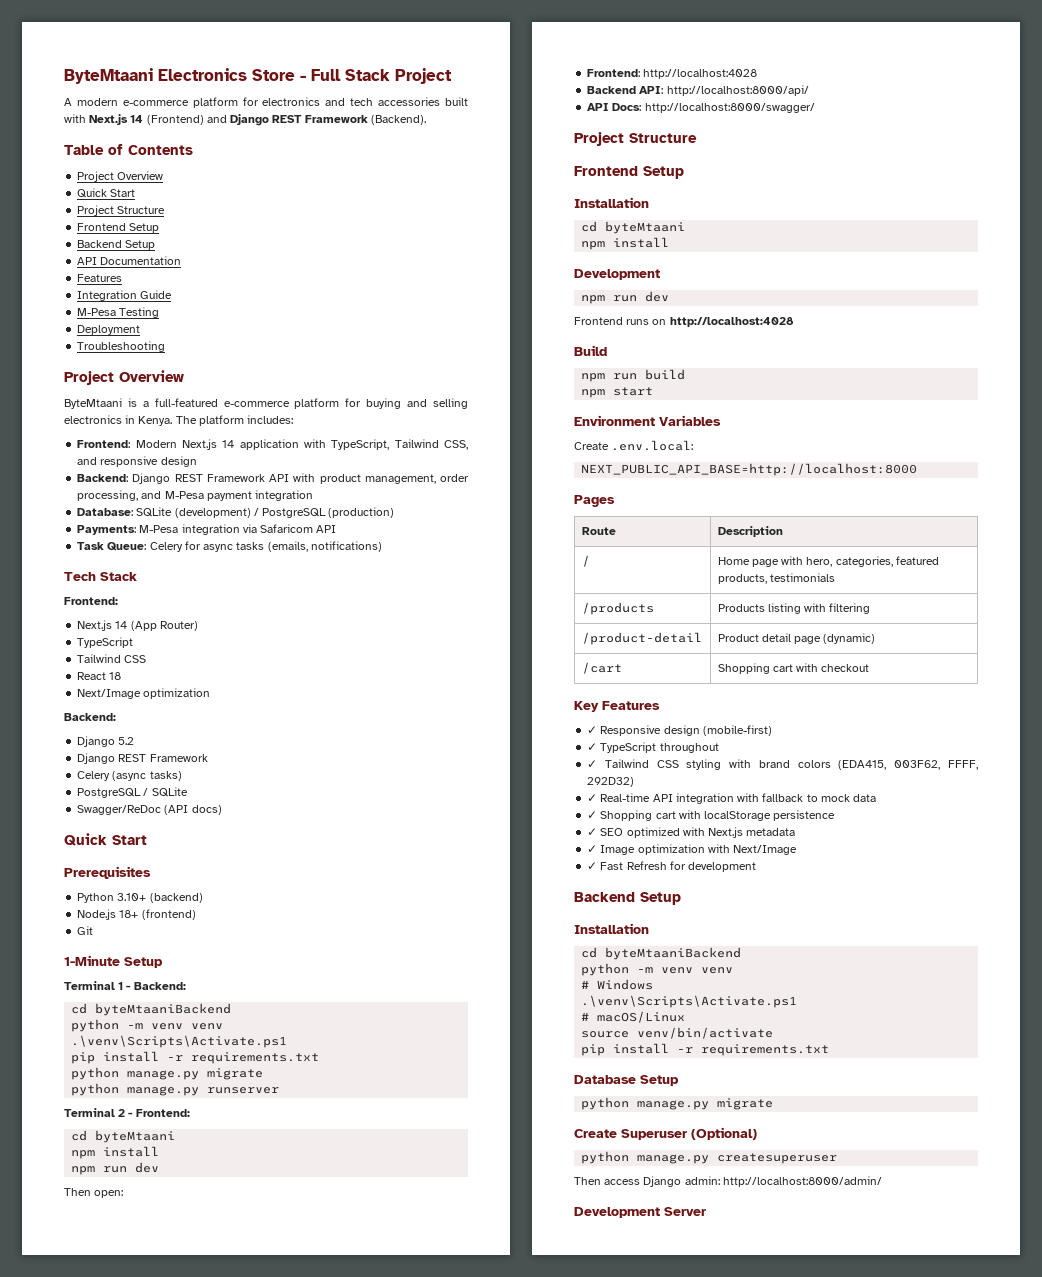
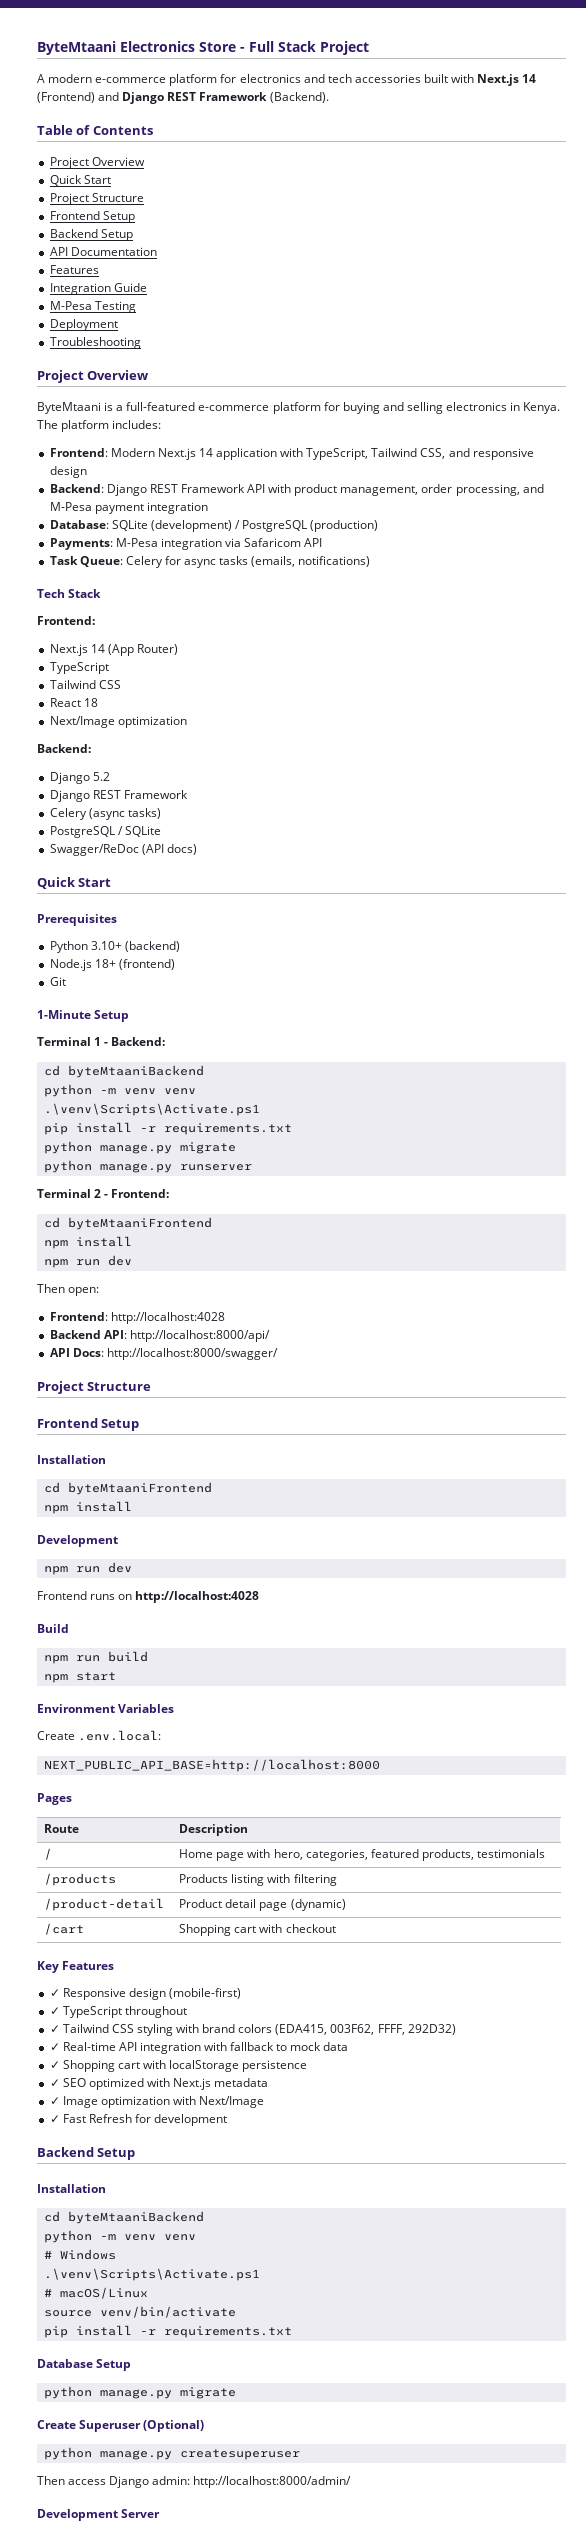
[95,1130,176,1143] byteMtaani -> [67,1217,212,1230] byteMtaaniFrontend
[605,221,686,234] byteMtaani -> [67,1482,212,1495] byteMtaaniFrontend

